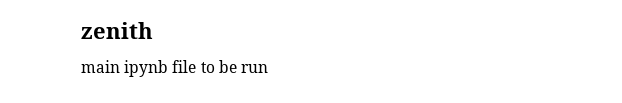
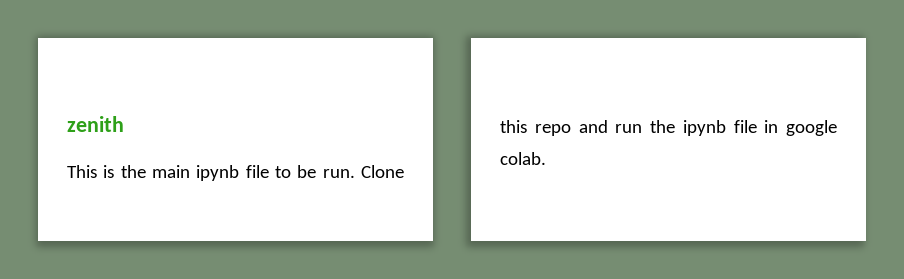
(153, 30) none -> [67,165,146,178] This is the
[240,64,268,73] run -> [322,165,405,178] [500,120,837,136] [500,152,546,165] run. Clone this repo and run the ipynb file in google colab.

